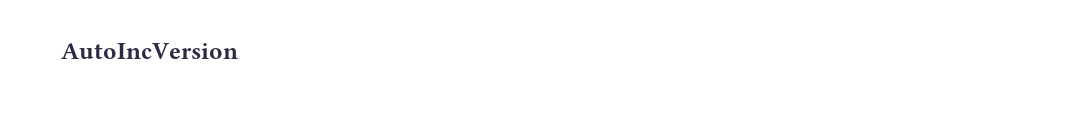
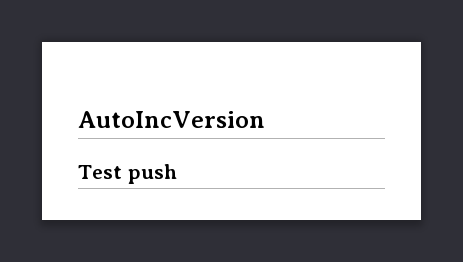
(238, 51) none -> [78,164,177,184] // Test push

